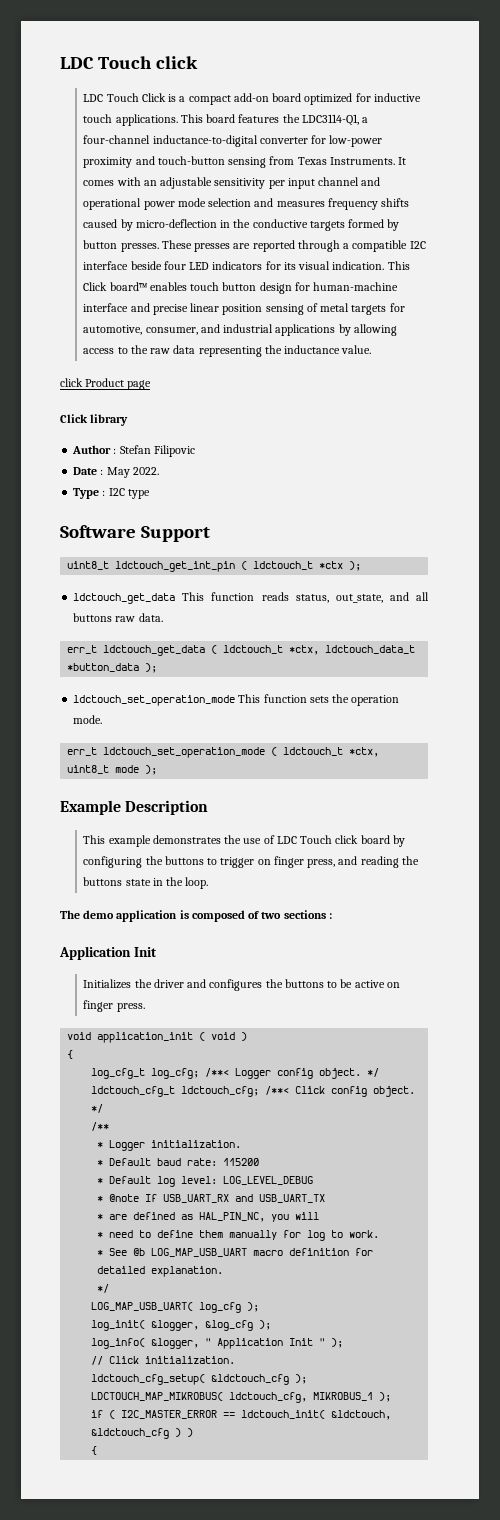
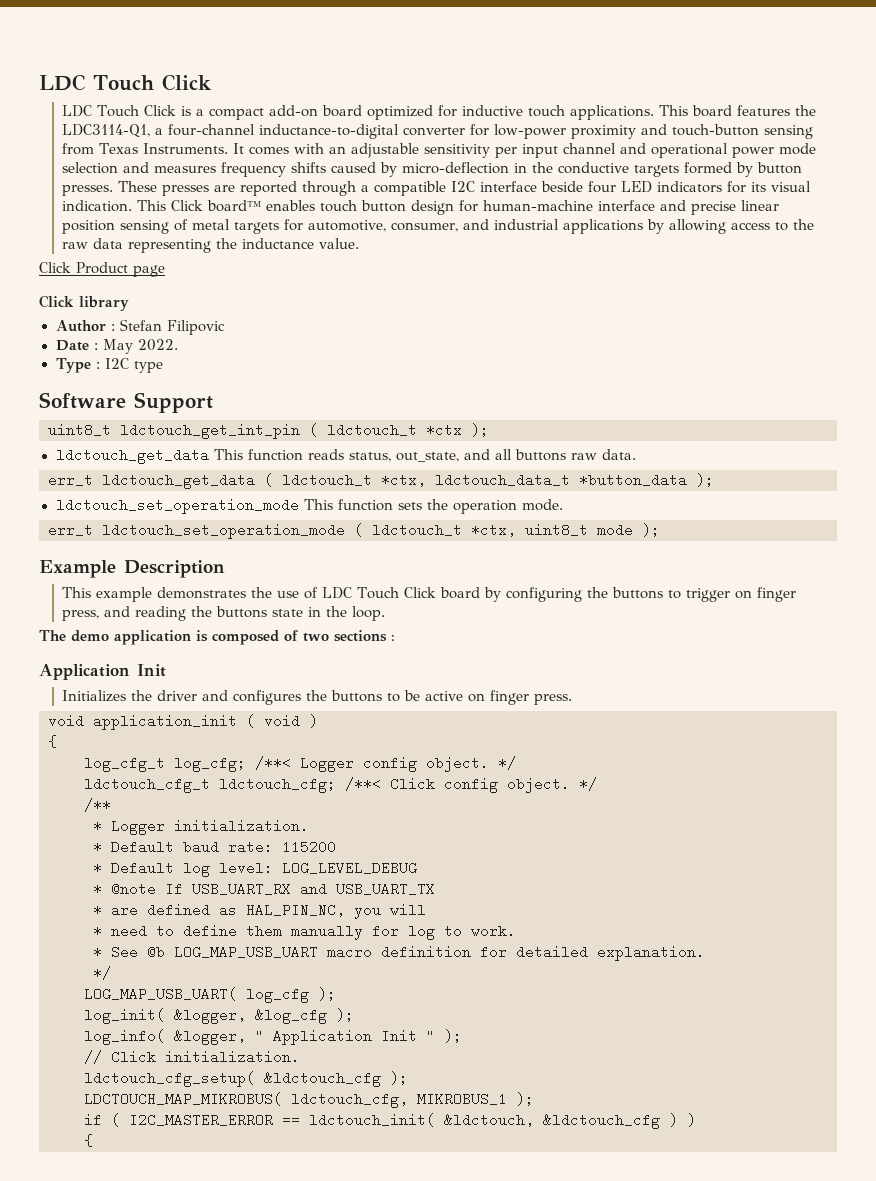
[60,56,198,69] LDC Touch click -> [39,74,212,91] LDC Touch Click
[60,378,83,387] click -> [39,262,71,273] Click
[335,835,359,844] click -> [404,587,437,598] Click

